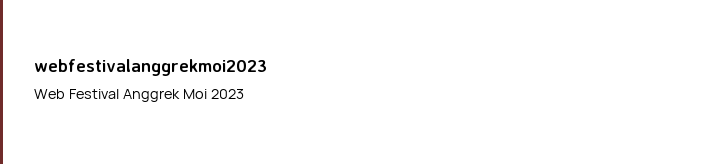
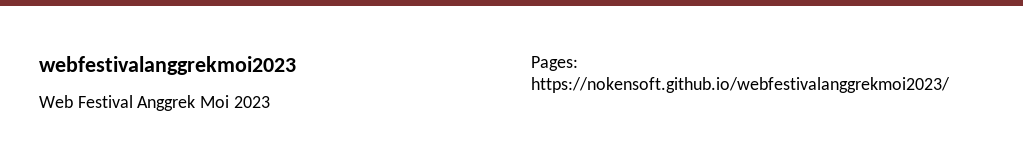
(244, 94) none -> [531,56,578,71] [531,77,950,93] // Pages: https://nokensoft.github.io/webfestivalanggrekmoi2023/

